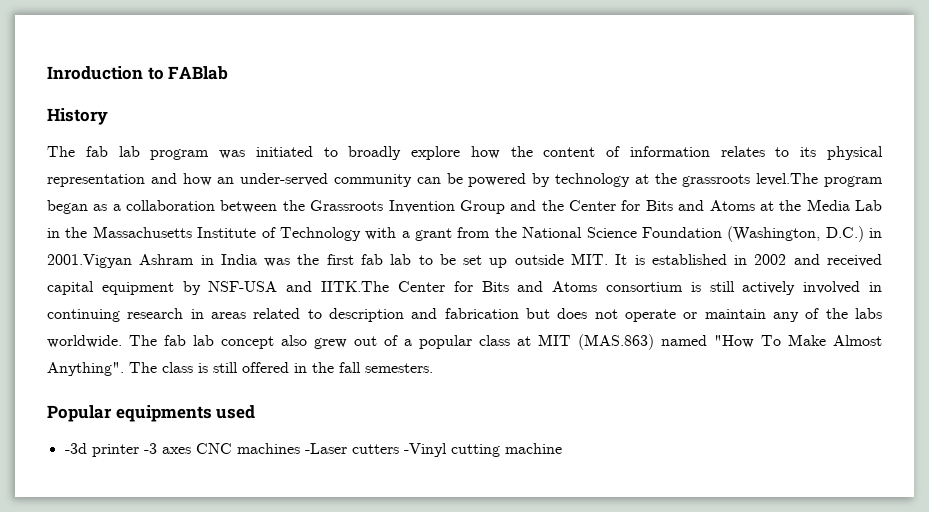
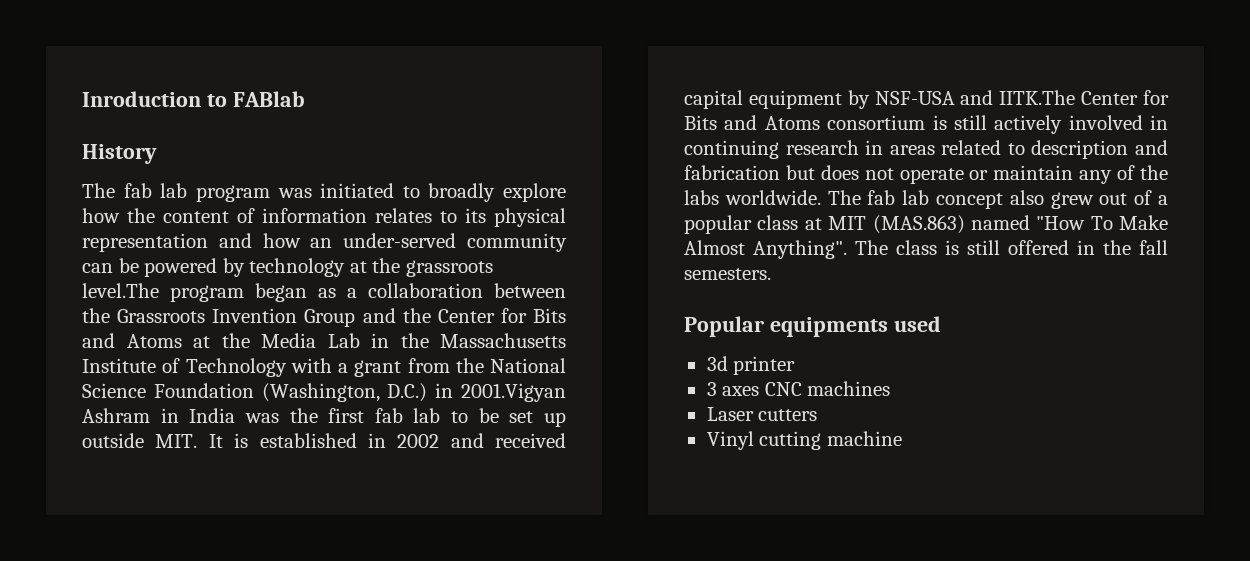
[64,443,87,454] -3d -> [706,356,728,371] 3d
[143,443,157,454] -3 -> [706,382,717,396] // 3
[304,443,347,454] -Laser -> [706,407,754,421] // Laser
[403,443,447,457] -Vinyl -> [706,431,754,450] // Vinyl

